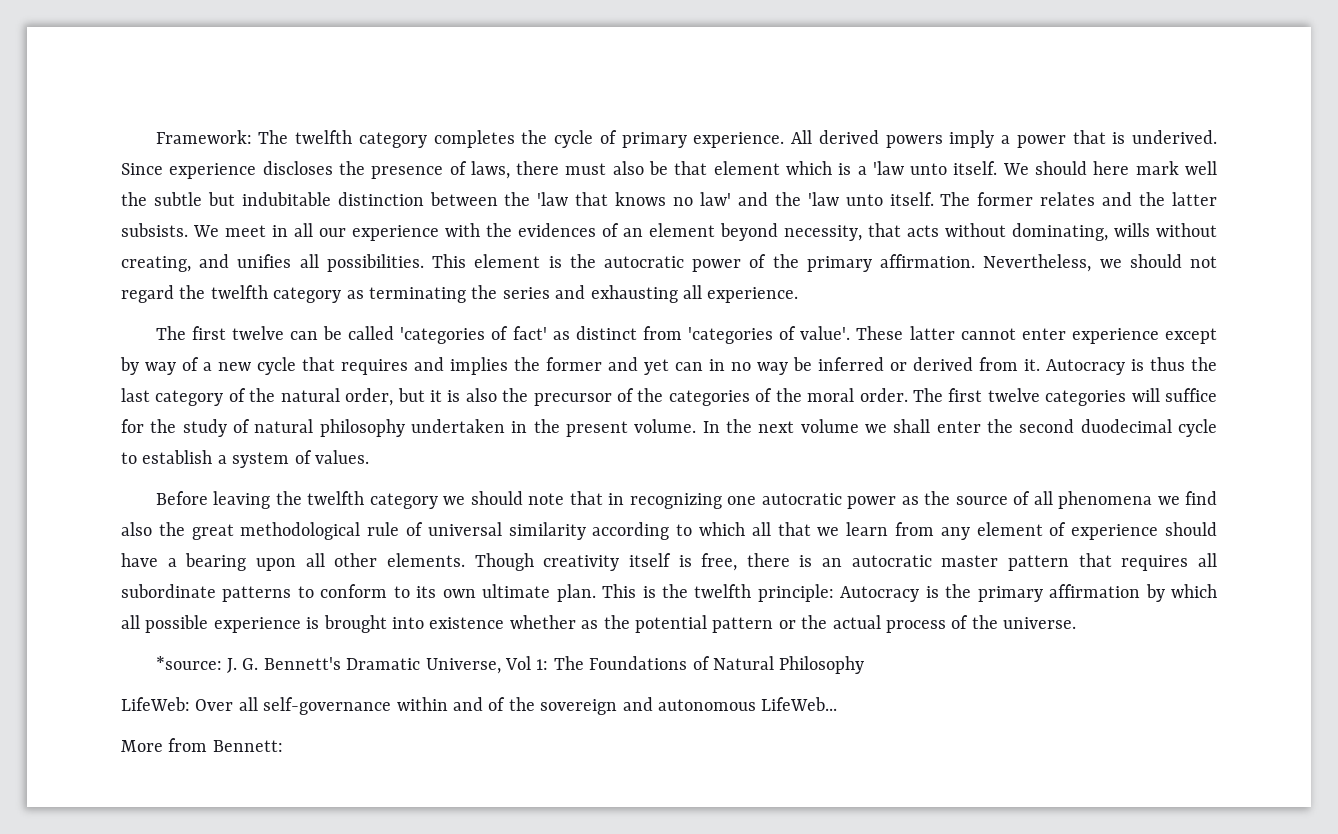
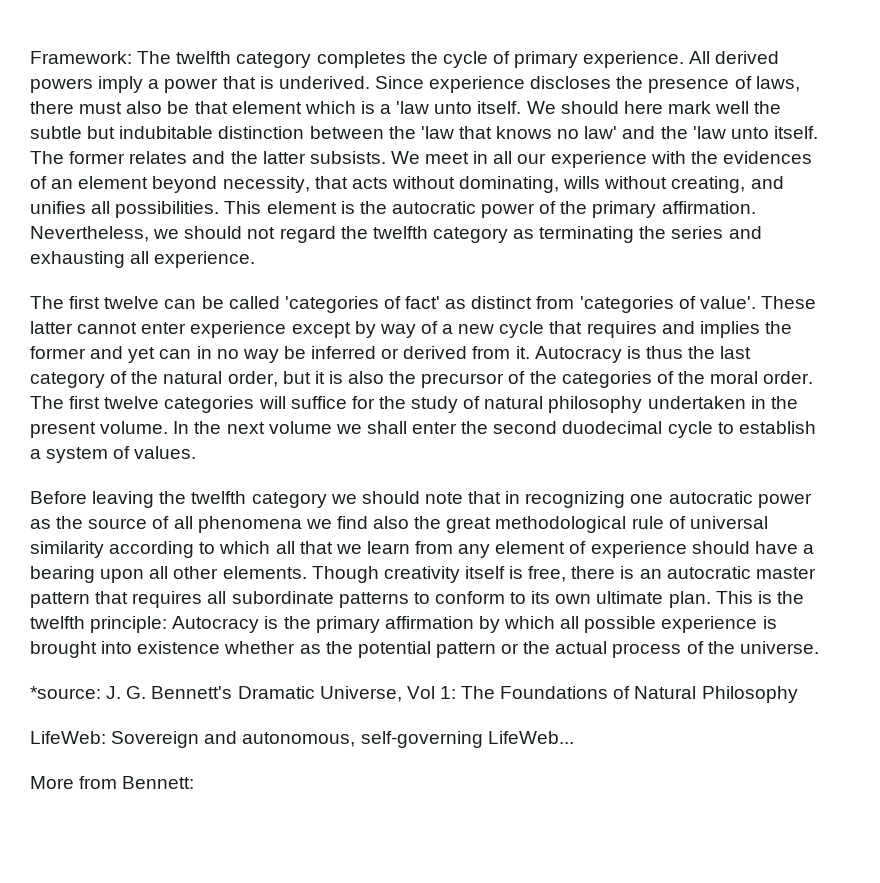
[195,697,756,715] Over all self-governance within and of the sovereign and autonomous -> [111,731,483,748] Sovereign and autonomous, self-governing

